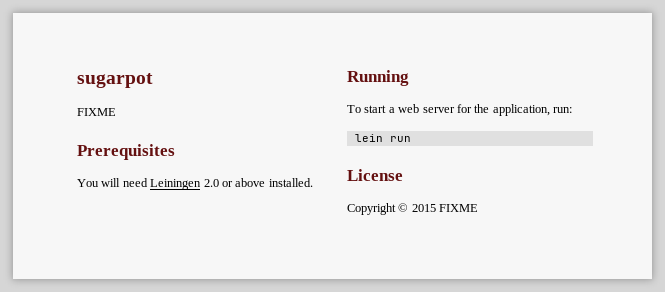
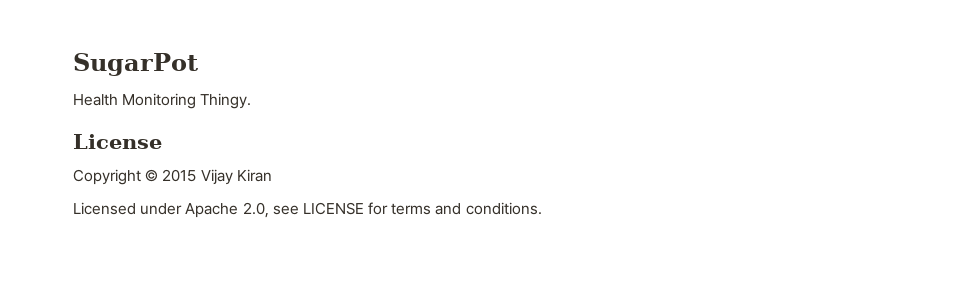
[77,73,153,88] [77,108,116,116] [77,144,175,160] [77,178,313,190] [347,70,409,86] [347,104,572,116] [354,134,411,142] [347,169,403,181] [347,203,479,215] sugarpot // FIXME // Prerequisites // You will need Leiningen 2.0 or above installed. // Running // To start a web server for the application, run: // lein run // License // Copyright © 2015 FIXME -> [73,53,198,76] [73,93,252,109] [73,134,162,149] [73,169,272,185] [73,202,542,218] SugarPot // Health Monitoring Thingy. // License // Copyright © 2015 Vijay Kiran // Licensed under Apache 2.0, see LICENSE for terms and conditions.

